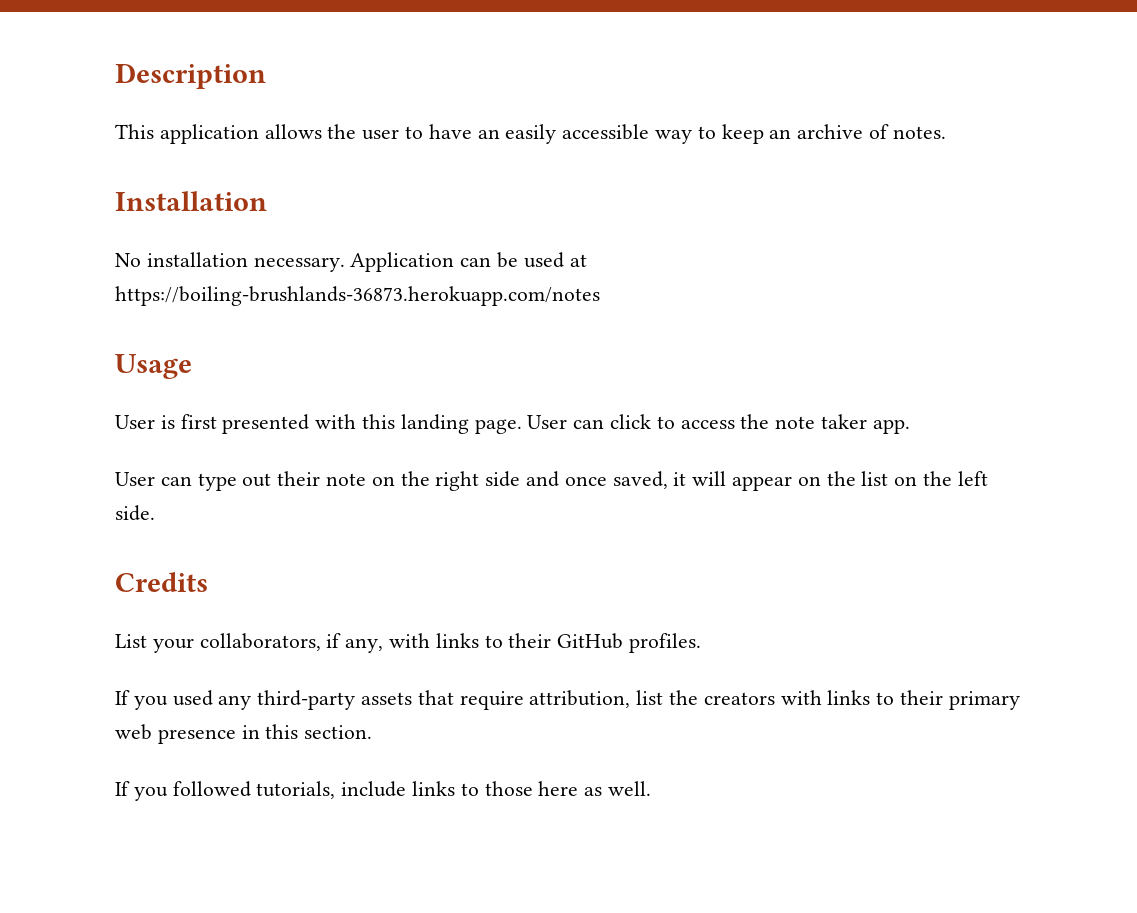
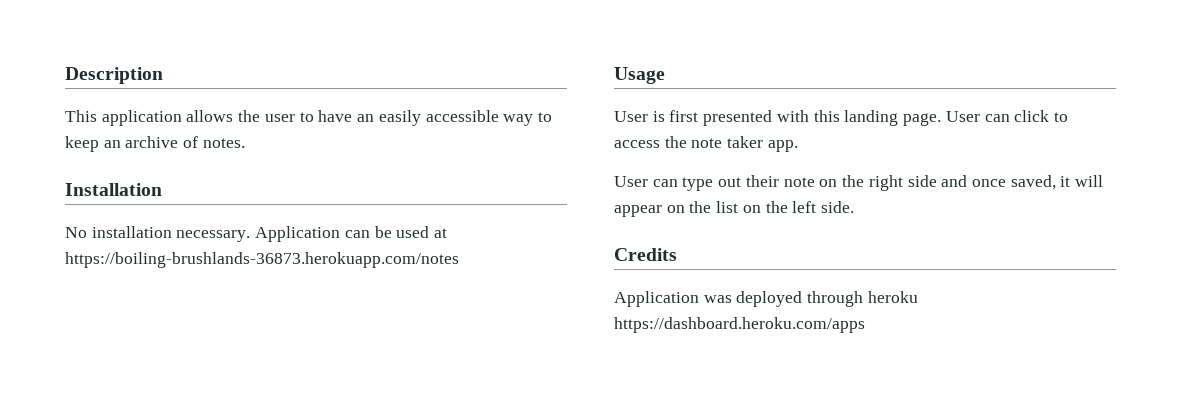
[115,633,702,653] [115,690,1020,710] [115,724,373,744] [115,781,652,801] List your collaborators, if any, with links to their GitHub profiles. // If you used any third-party assets that require attribution, list the creators with links to their primary web presence in this section. // If you followed tutorials, include links to those here as well. -> [614,291,918,307] [614,317,865,333] Application was deployed through heroku https://dashboard.heroku.com/apps

